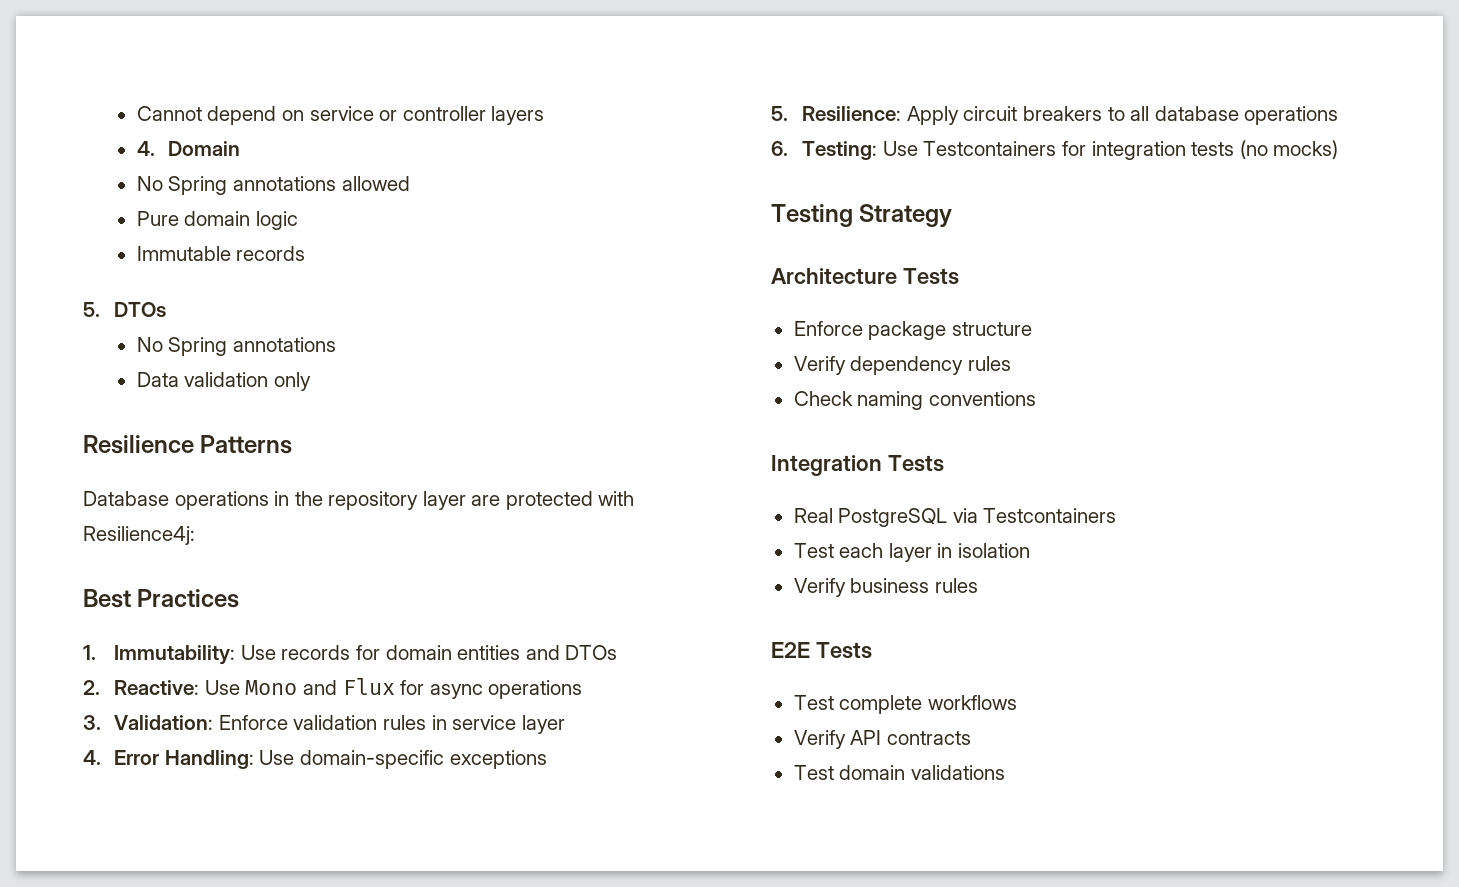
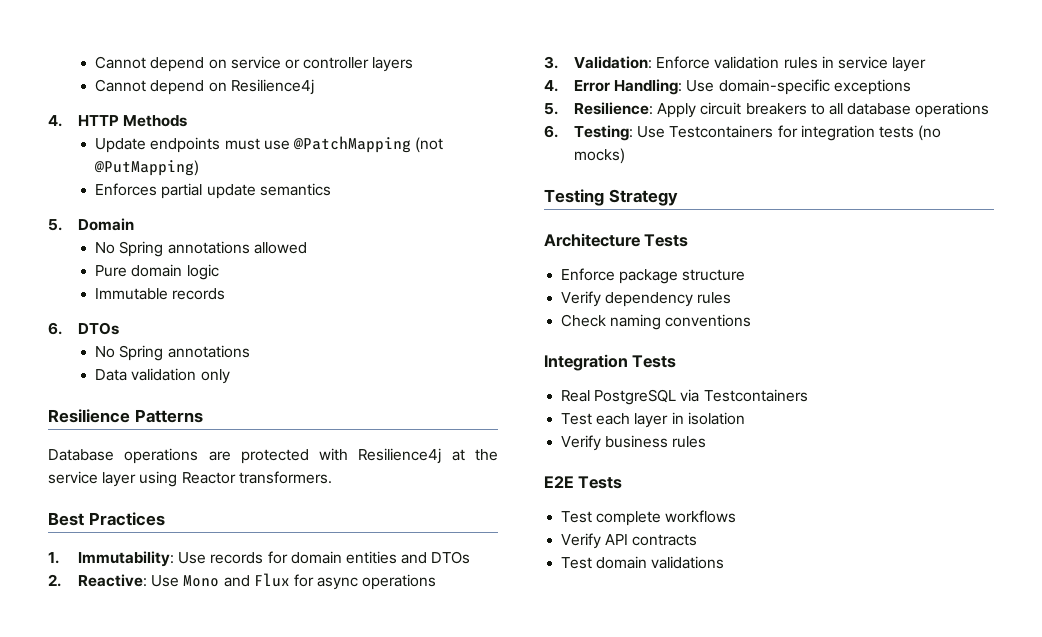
[136,141,155,156] 4. -> [95,79,314,95] [48,115,188,127] [95,136,444,153] [94,160,200,176] [95,183,331,199] [48,219,62,231] Cannot depend on Resilience4j // 4. HTTP Methods // Update endpoints must use @PatchMapping (not @PutMapping) // Enforces partial update semantics // 5.
[83,302,100,317] 5. -> [48,322,62,335] 6.
[274,491,635,510] [83,526,195,545] in the repository layer are protected with Resilience4j: -> [208,448,498,464] [48,471,332,487] are protected with Resilience4j at the service layer using Reactor transformers.

